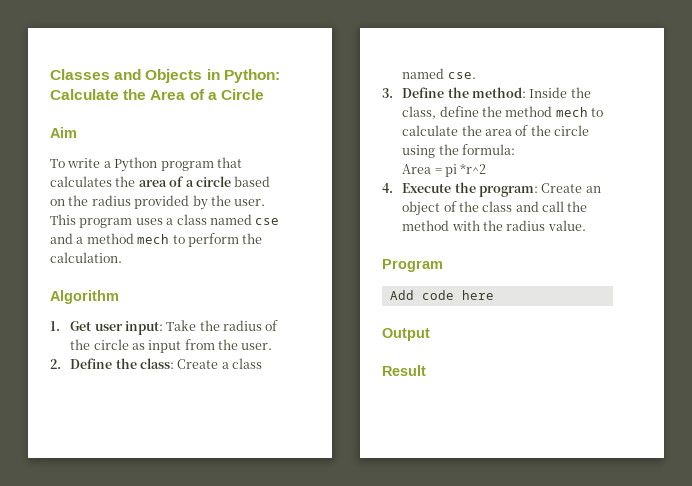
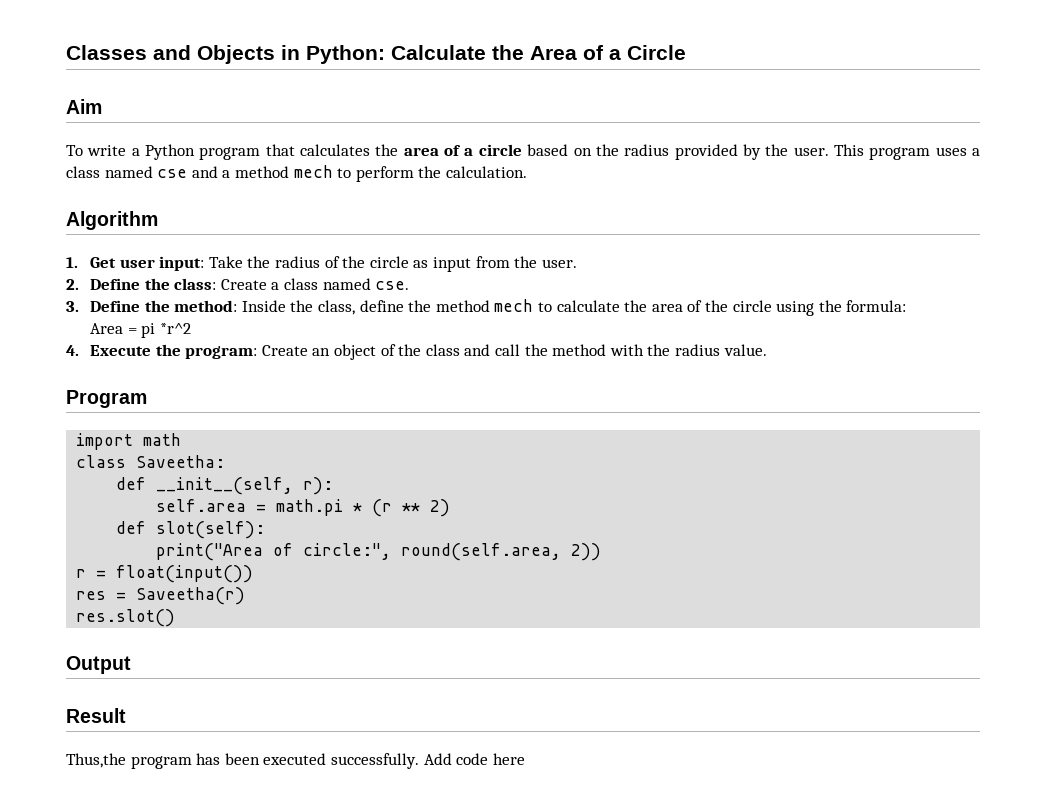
[389,290,494,300] [382,328,430,341] [382,365,426,376] Add code here // Output // Result -> [76,433,182,450] [76,455,226,468] [116,477,334,495] [156,499,451,517] [116,521,266,539] [156,543,602,561] [76,565,254,583] [76,587,246,605] [76,609,176,627] [66,656,131,674] [66,708,126,723] [66,753,525,769] import math // class Saveetha: // def __init__(self, r): // self.area = math.pi * (r ** 2) // def slot(self): // print("Area of circle:", round(self.area, 2)) // r = float(input()) // res = Saveetha(r) // res.slot() // Output // Result // Thus,the program has been executed successfully. Add code here

